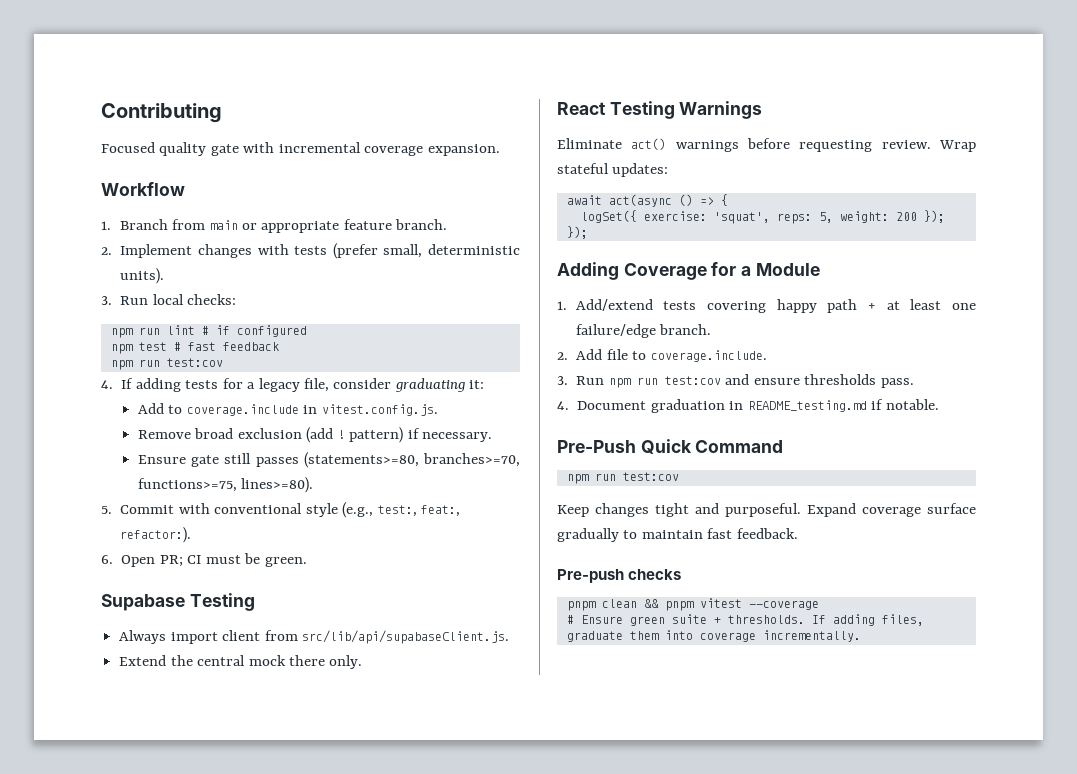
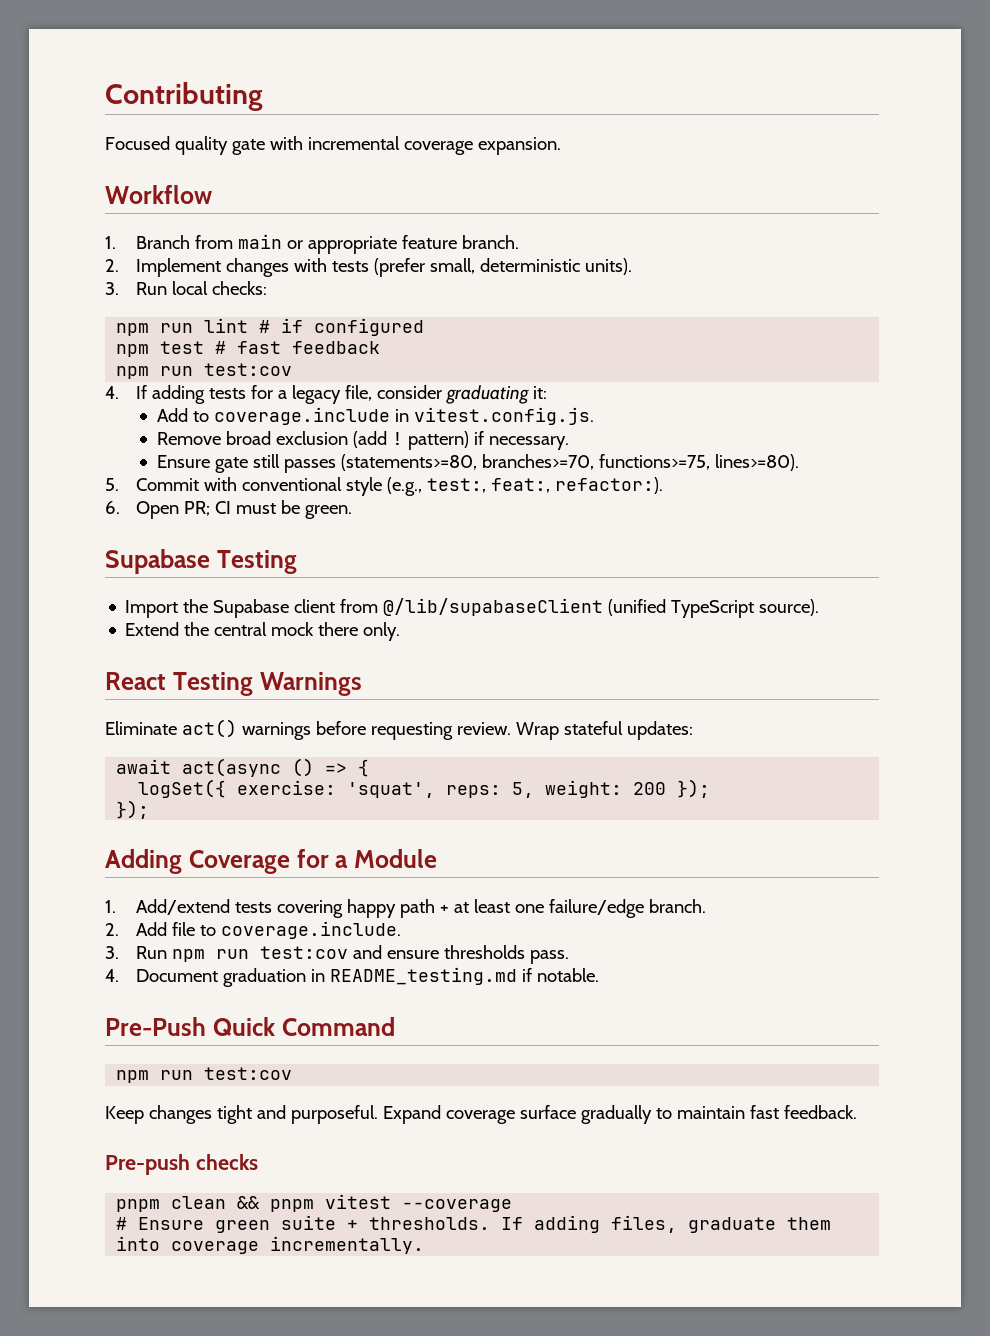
[119,630,509,644] Always import client from src/lib/api/supabaseClient.js. -> [125,598,820,618] Import the Supabase client from @/lib/supabaseClient (unified TypeScript source).

